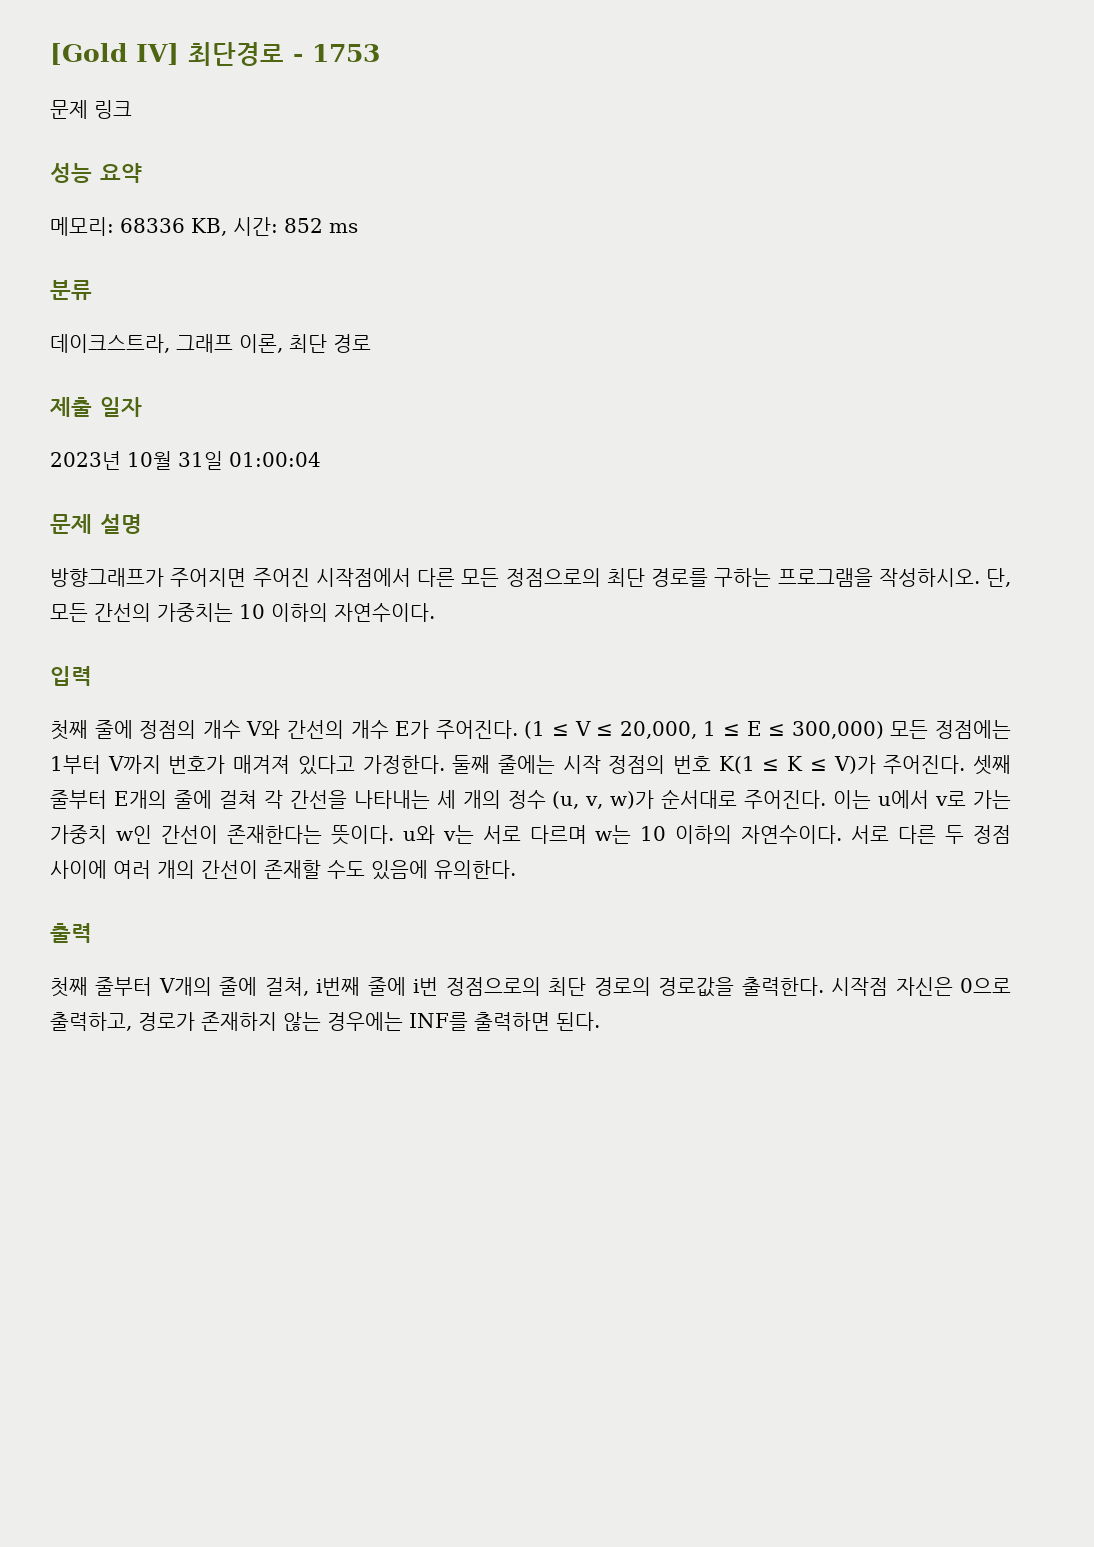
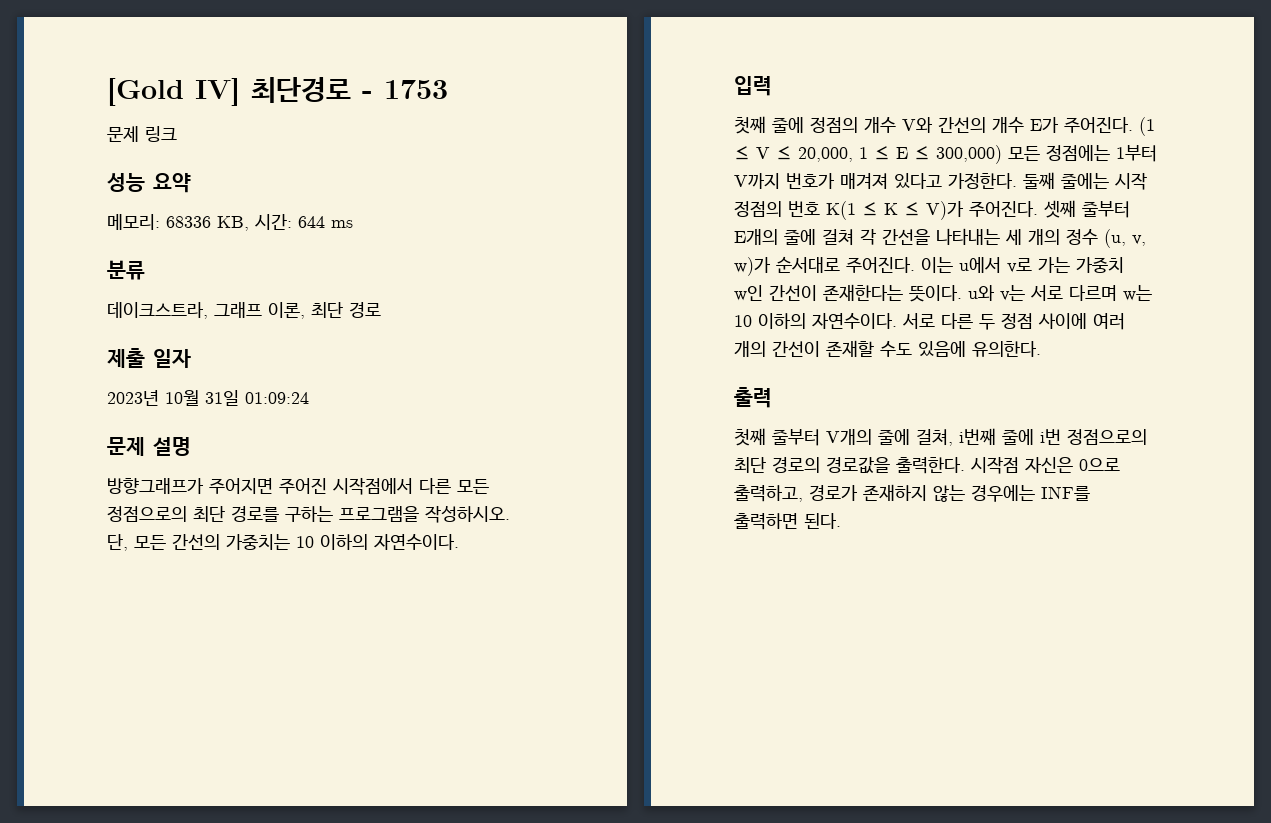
[284,218,323,233] 852 -> [298,216,325,228] 644
[229,452,321,467] 01:00:04 -> [245,392,309,404] 01:09:24

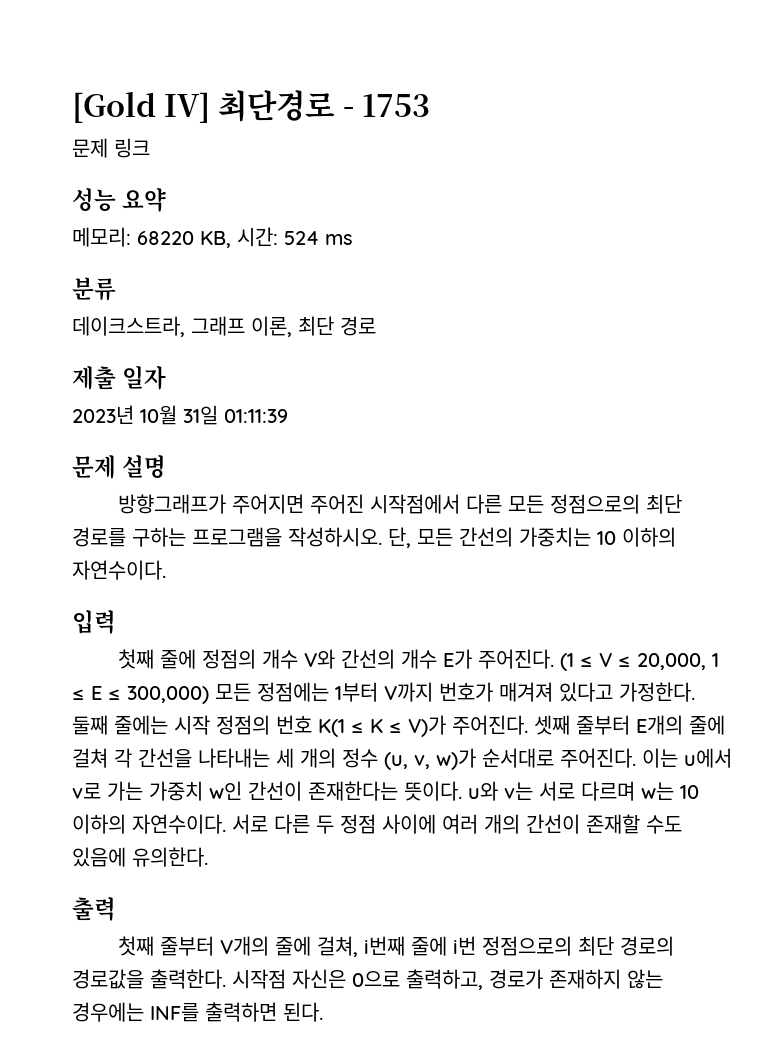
[166,216,211,228] 68336 -> [137,231,194,245] 68220
[298,216,325,228] 644 -> [284,231,319,245] 524
[245,392,309,404] 01:09:24 -> [224,409,288,423] 01:11:39

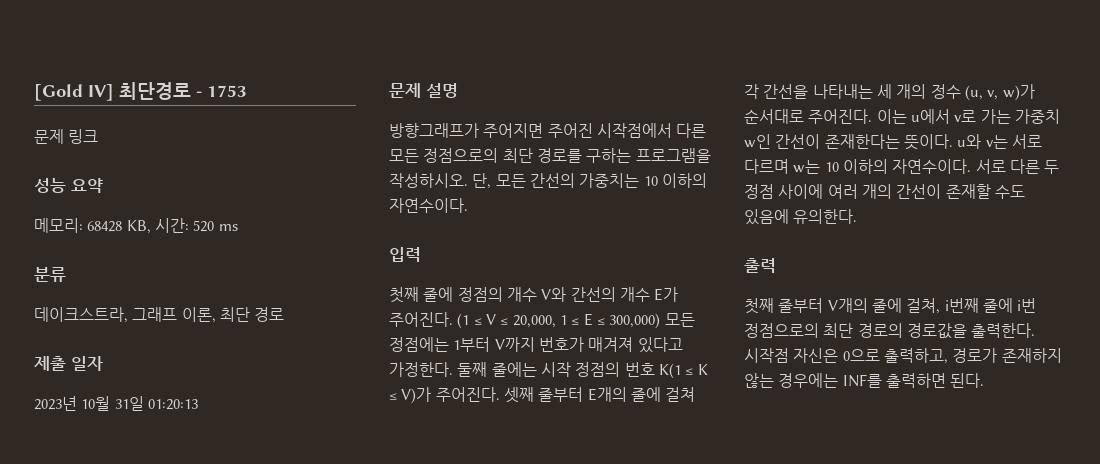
[137,231,194,245] 68220 -> [87,221,123,232] 68428
[284,231,319,245] 524 -> [193,220,215,232] 520
[224,409,288,423] 01:11:39 -> [147,399,198,410] 01:20:13

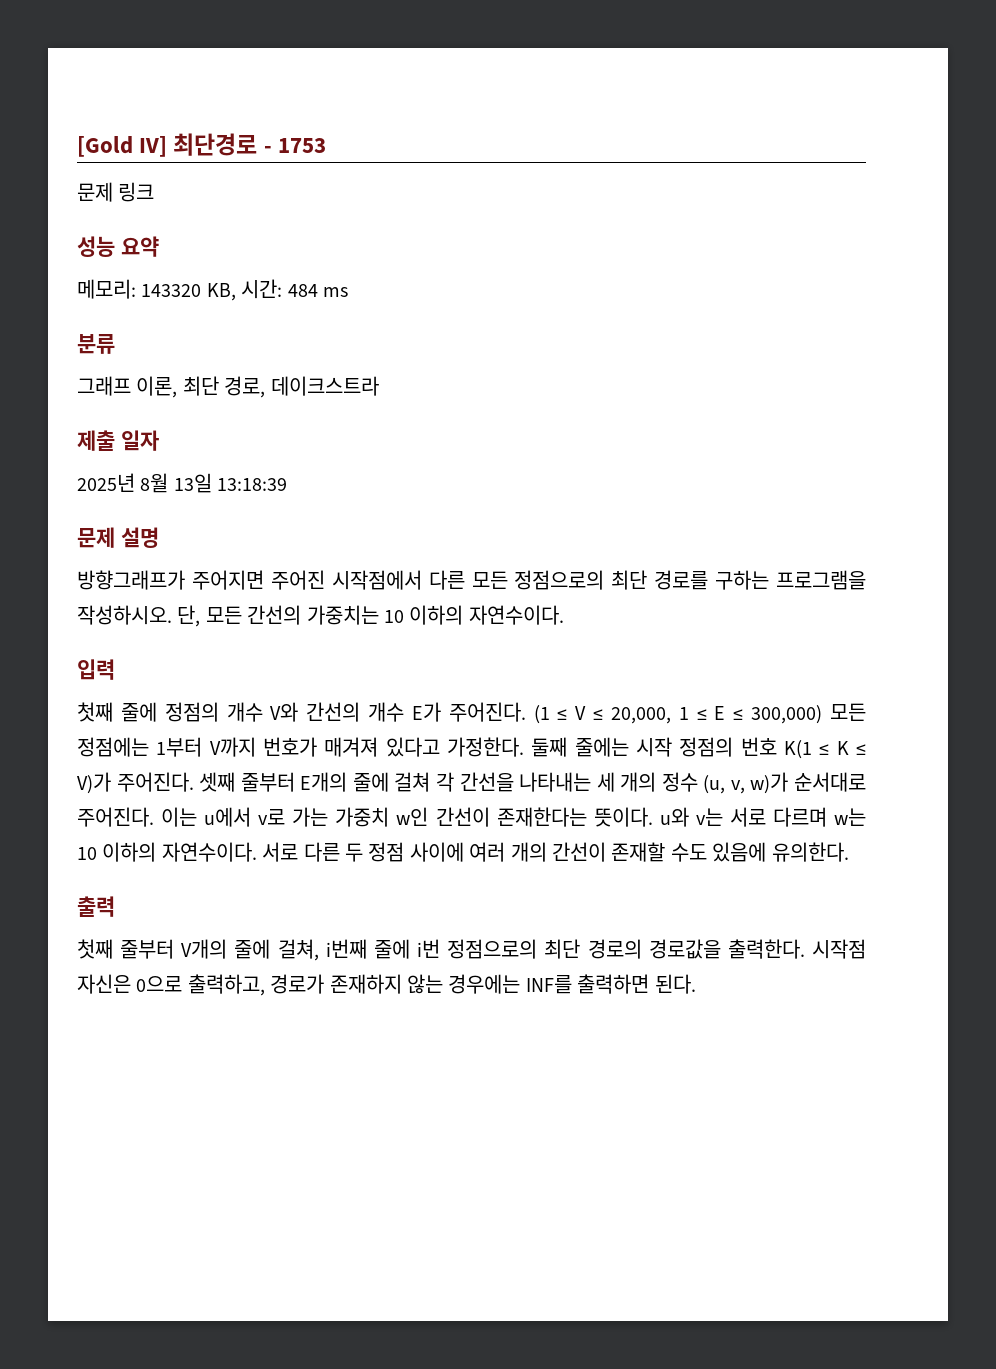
[87,221,123,232] 68428 -> [141,284,202,297] 143320
[193,220,215,232] 520 -> [287,284,318,297] 484
[34,307,128,323] 데이크스트라, -> (115, 344) none
[254,307,285,322] 경로 -> [224,376,379,398] 경로, 데이크스트라
[34,396,198,411] 2023년 10월 31일 01:20:13 -> [77,473,288,493] 2025년 8월 13일 13:18:39

